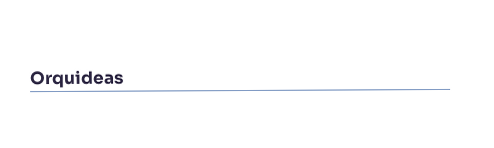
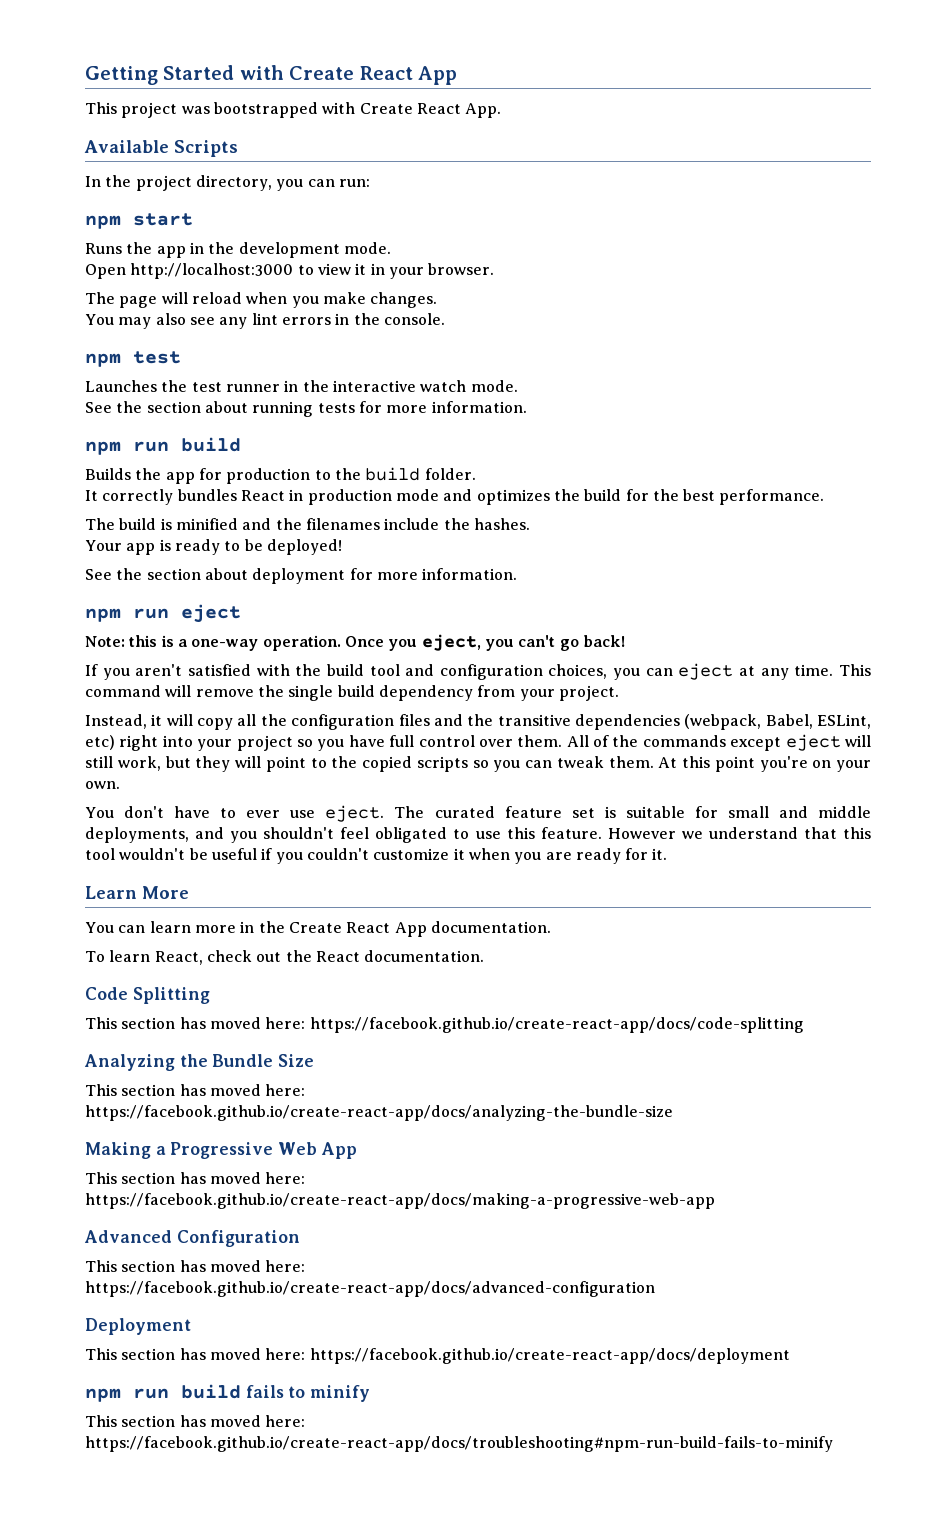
[29,69,124,89] Orquideas -> [85,65,457,85] [85,102,502,118] [84,140,238,157] [85,175,370,191] [85,213,193,229] [85,242,391,258] [85,263,495,279] [85,292,438,308] [85,313,445,329] [85,351,181,367] [85,380,518,392] [85,401,527,417] [85,437,241,455] [85,467,476,484] [85,489,825,505] [85,518,530,530] [85,539,342,555] [85,568,518,584] [85,604,241,623] [85,634,625,651] [85,663,871,680] [85,685,619,701] [85,714,871,730] [85,734,872,751] [85,756,871,772] [85,781,120,789] [85,805,871,822] [85,827,871,843] [85,848,668,864] [85,886,189,899] [85,921,551,937] [85,950,485,965] [85,987,210,1004] [85,1017,804,1033] [84,1054,315,1071] [85,1084,306,1096] [85,1105,673,1121] [85,1142,357,1159] [85,1172,306,1184] [85,1193,715,1209] [84,1230,300,1247] [85,1260,306,1272] [85,1281,655,1297] [85,1318,191,1335] [85,1348,790,1364] [85,1384,371,1402] [85,1415,306,1427] [85,1436,833,1452] Getting Started with Create React App // This project was bootstrapped with Create React App. // Available Scripts // In the project directory, you can run: // npm start // Runs the app in the development mode. // Open http://localhost:3000 to view it in your browser. // The page will reload when you make changes. // You may also see any lint errors in the console. // npm test // Launches the test runner in the interactive watch mode. // See the section about running tests for more information. // npm run build // Builds the app for production to the build folder. // It correctly bundles React in production mode and optimizes the build for the best performance. // The build is minified and the filenames include the hashes. // Your app is ready to be deployed! // See the section about deployment for more information. // npm run eject // Note: this is a one-way operation. Once you eject, you can't go back! // If you aren't satisfied with the build tool and configuration choices, you can eject at any time. This command will remove the single build dependency from your project. // Instead, it will copy all the configuration files and the transitive dependencies (webpack, Babel, ESLint, etc) right into your project so you have full control over them. All of the commands except eject will still work, but they will point to the copied scripts so you can tweak them. At this point you're on your own. // You don't have to ever use eject. The curated feature set is suitable for small and middle deployments, and you shouldn't feel obligated to use this feature. However we understand that this tool wouldn't be useful if you couldn't customize it when you are ready for it. // Learn More // You can learn more in the Create React App documentation. // To learn React, check out the React documentation. // Code Splitting // This section has moved here: https://facebook.github.io/create-react-app/docs/code-splitting // Analyzing the Bundle Size // This section has moved here: https://facebook.github.io/create-react-app/docs/analyzing-the-bundle-size // Making a Progressive Web App // This section has moved here: https://facebook.github.io/create-react-app/docs/making-a-progressive-web-app // Advanced Configuration // This section has moved here: https://facebook.github.io/create-react-app/docs/advanced-configuration // Deployment // This section has moved here: https://facebook.github.io/create-react-app/docs/deployment // npm run build fails to minify // This section has moved here: https://facebook.github.io/create-react-app/docs/troubleshooting#npm-run-build-fails-to-minify

